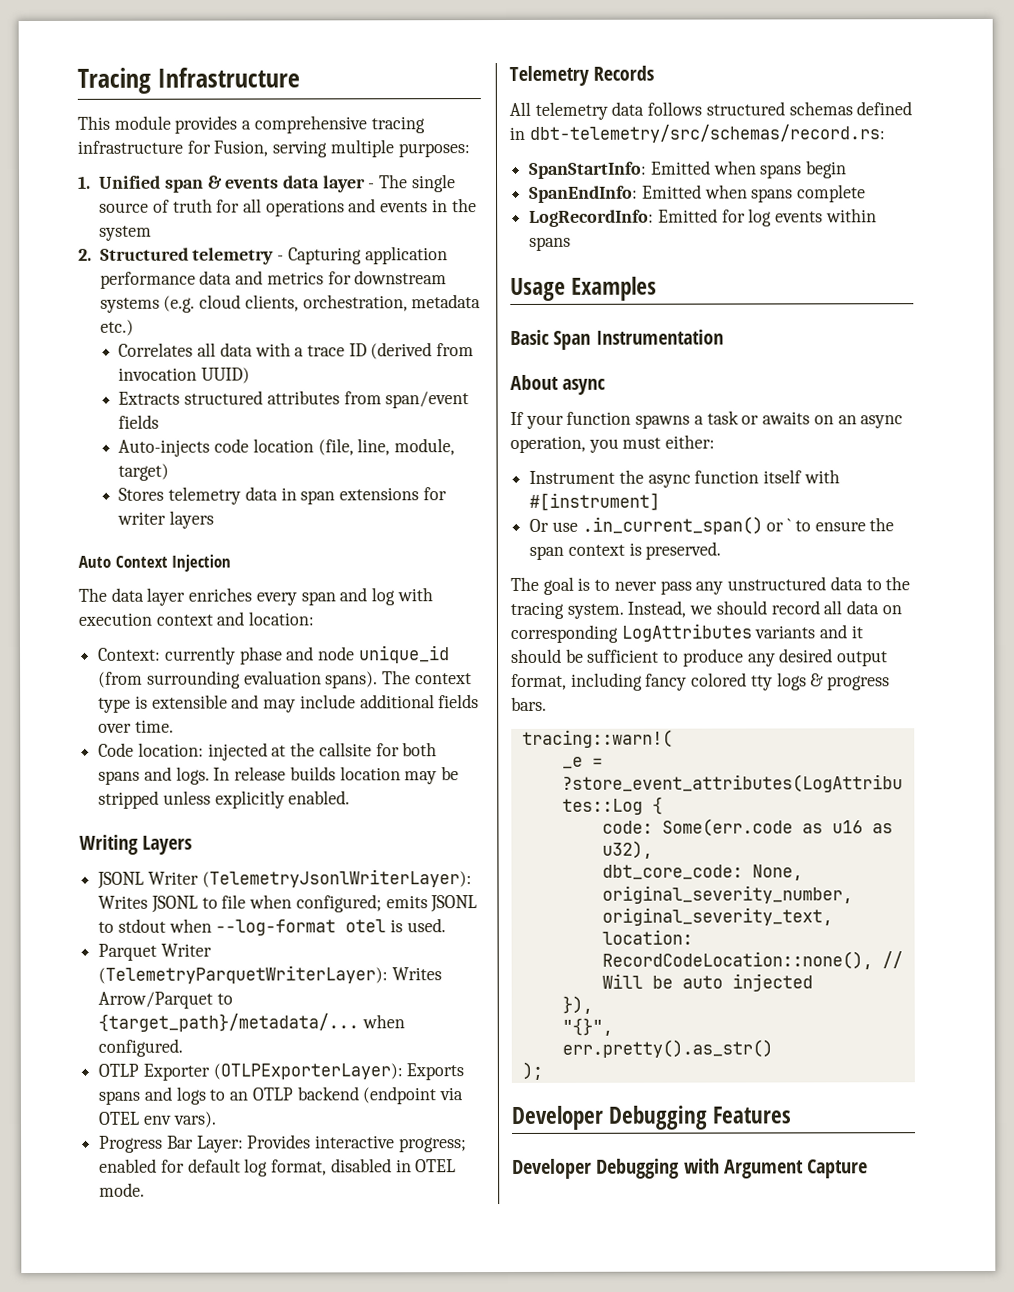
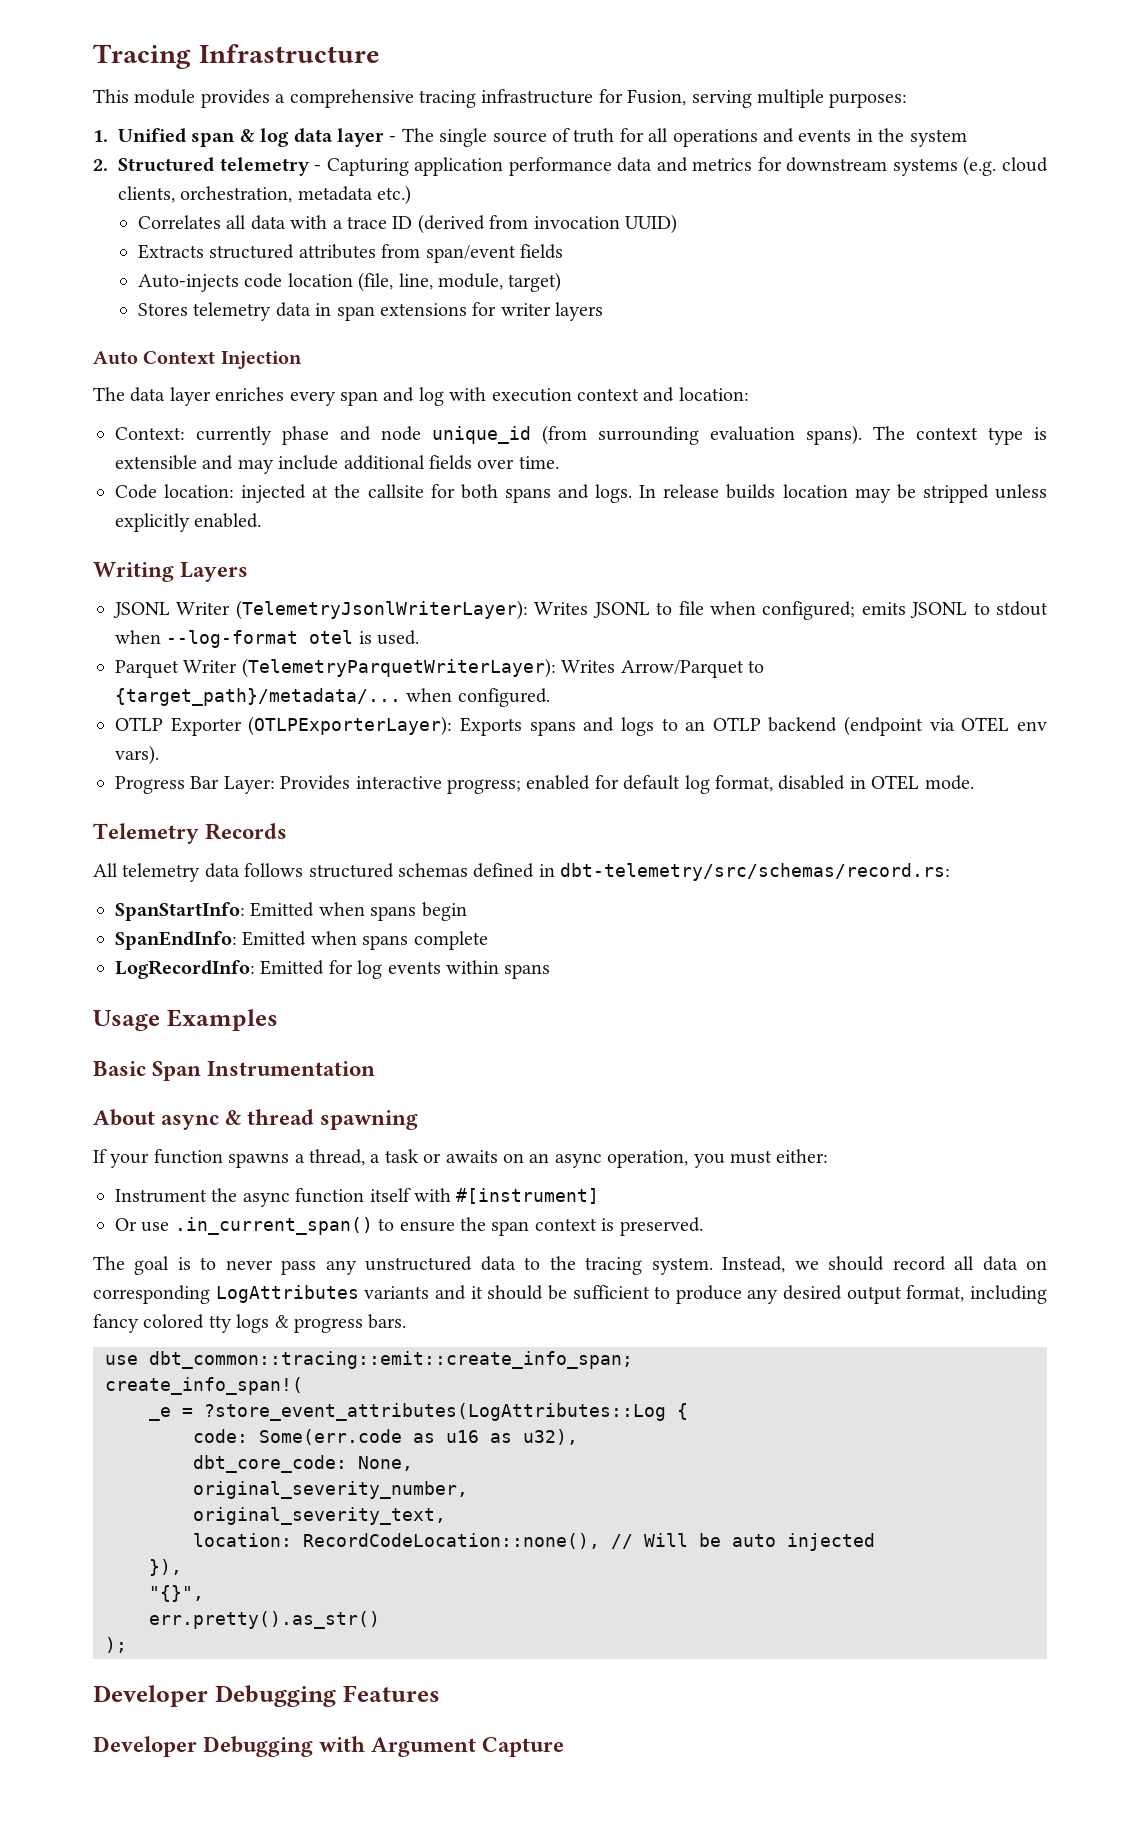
[225,177,280,189] events -> [260,128,290,147] log
(607, 386) none -> [225,1109,419,1130] & thread spawning
(704, 420) none -> [309,1149,381,1166] thread, a
[766,518,792,532] or ` -> (373, 1226) none
[521,729,673,748] tracing::warn!( -> [105,1351,633,1369] [105,1377,303,1395] use dbt_common::tracing::emit::create_info_span; // create_info_span!(

